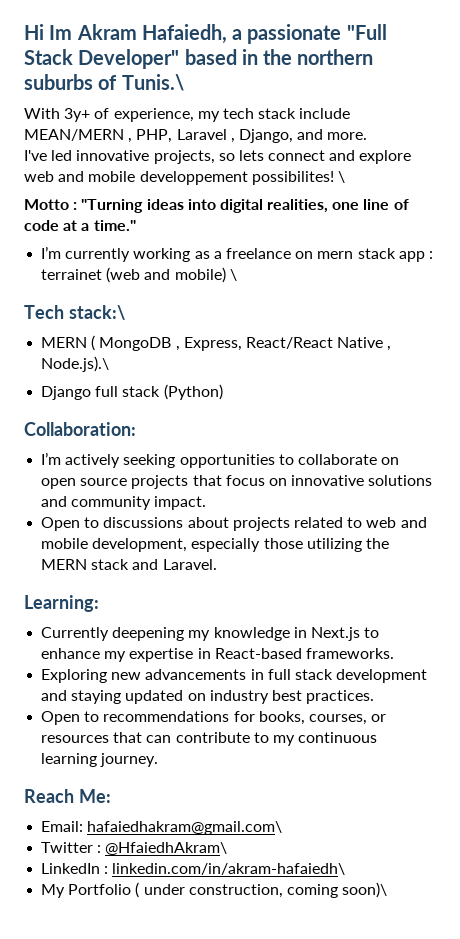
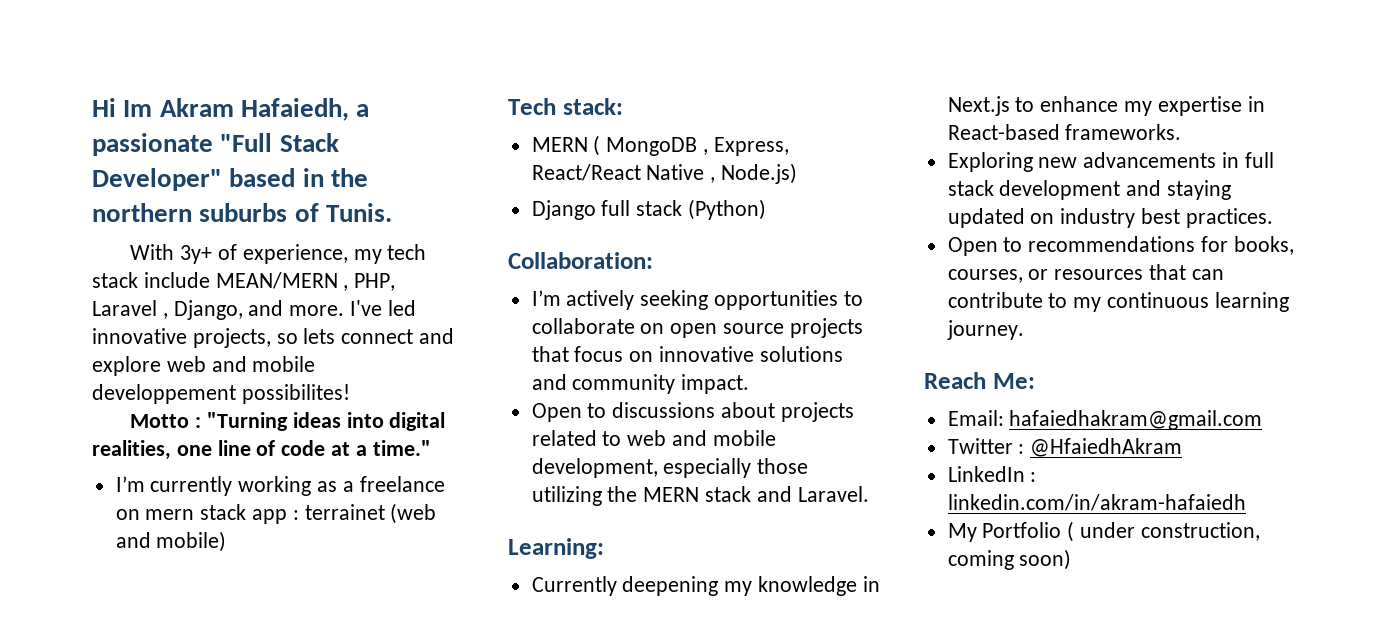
[121,74,184,91] Tunis.\ -> [325,203,392,222] Tunis.
(368, 136) // -> (345, 310) none
[337,171,345,183] \ -> (350, 394) none
[229,269,237,281] \ -> (227, 541) none
[68,305,125,320] stack:\ -> [562,98,623,115] stack:
[41,356,110,372] Node.js).\ -> [721,163,798,184] Node.js)
[87,821,283,835] hafaiedhakram@gmail.com\ -> [1009,410,1263,430] hafaiedhakram@gmail.com
[105,842,228,855] @HfaiedhAkram\ -> [1030,438,1183,457] @HfaiedhAkram
[112,863,346,875] linkedin.com/in/akram-hafaiedh\ -> [947,494,1246,511] linkedin.com/in/akram-hafaiedh
[342,882,388,898] soon)\ -> [1019,549,1072,570] soon)

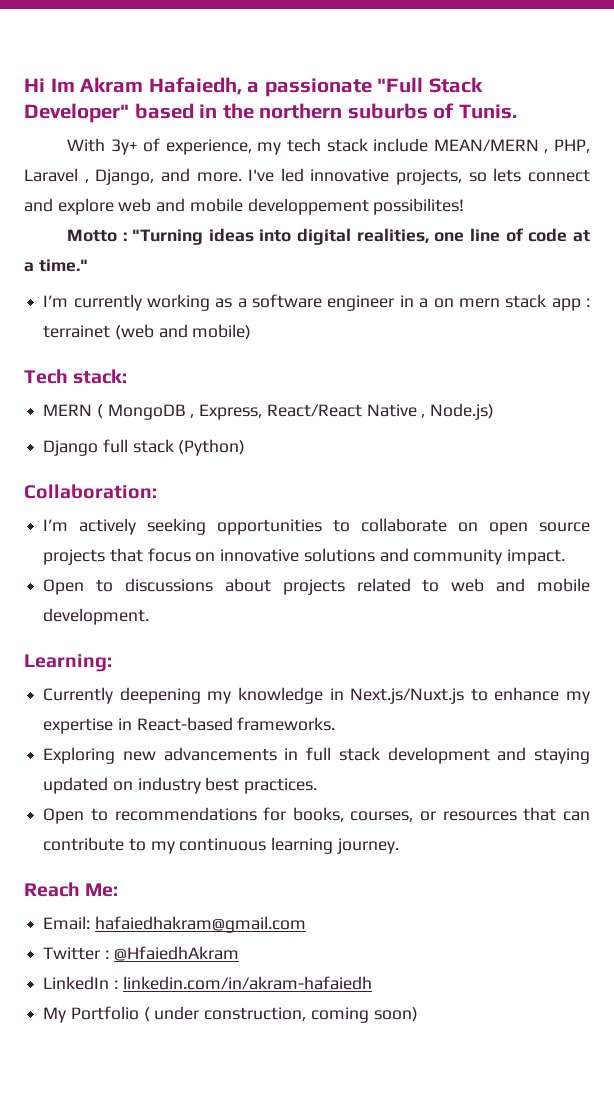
[359,476,445,492] freelance -> [252,294,429,311] software engineer in a
[531,458,809,478] [531,486,869,506] development, especially those utilizing the MERN stack and Laravel. -> [43,608,150,625] development.
[947,96,1010,116] Next.js -> [350,688,465,704] Next.js/Nuxt.js

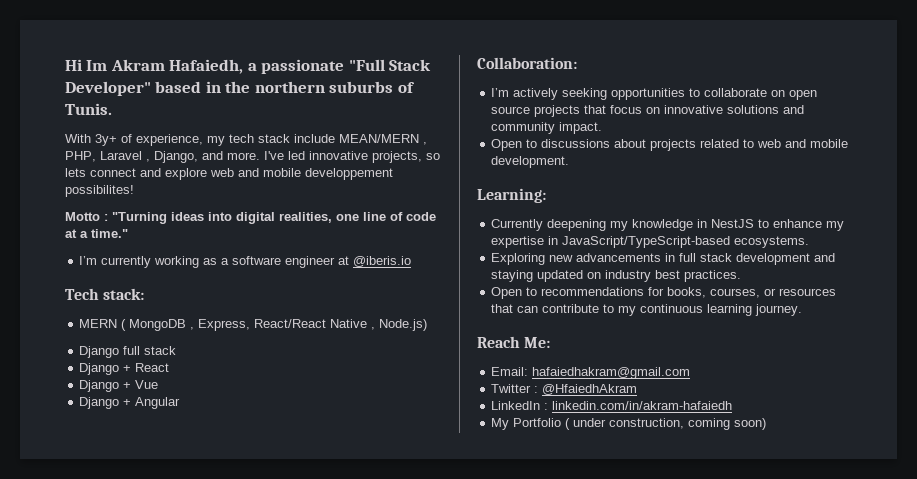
[399,294,591,311] [43,324,252,340] in a on mern stack app : terrainet (web and mobile) -> [338,256,412,267] at @iberis.io
[178,439,246,456] (Python) -> [79,363,170,375] [79,380,159,392] [79,397,181,409] // Django + React // Django + Vue // Django + Angular
[350,688,465,704] Next.js/Nuxt.js -> [711,219,755,228] NestJS
[136,717,336,731] React-based frameworks. -> [562,236,810,248] JavaScript/TypeScript-based ecosystems.

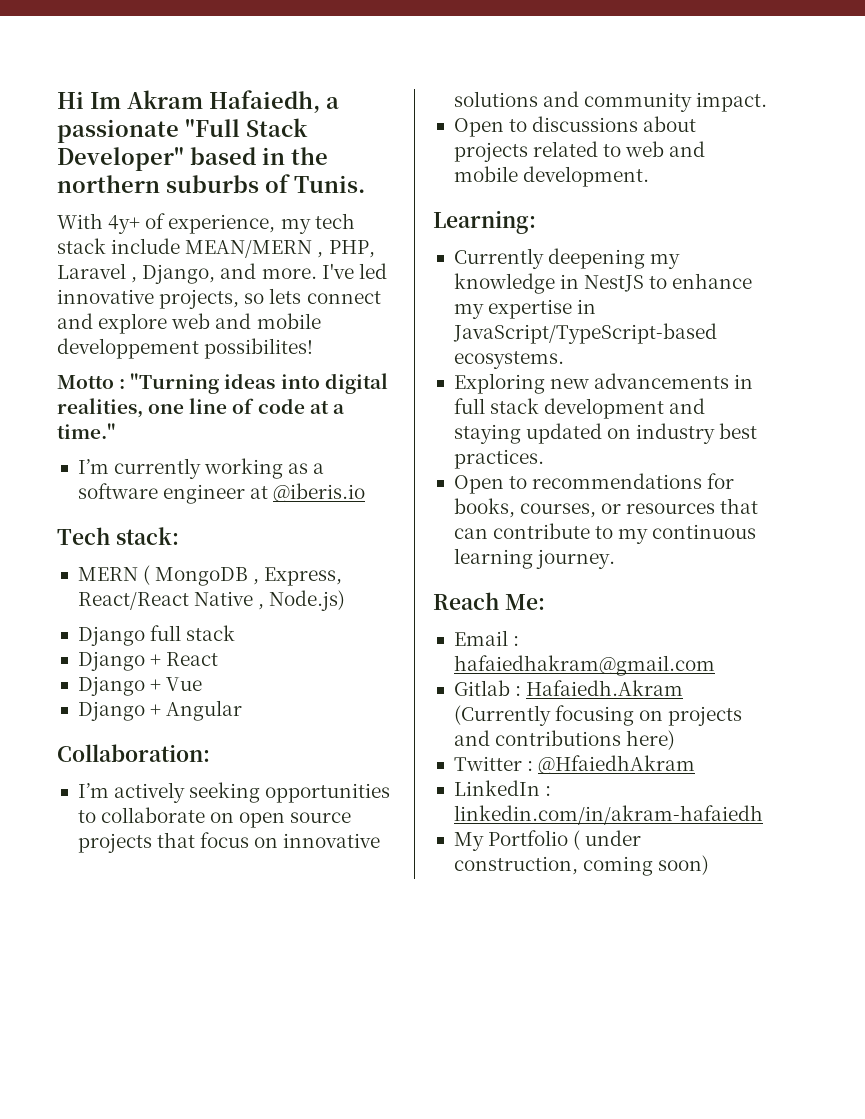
[95,134,117,146] 3y+ -> [108,215,141,234] 4y+
[491,367,529,376] Email: -> [453,630,520,646] Email :
(691, 373) none -> [453,680,684,696] [453,705,743,726] [453,730,676,750] // Gitlab : Hafaiedh.Akram (Currently focusing on projects and contributions here)

